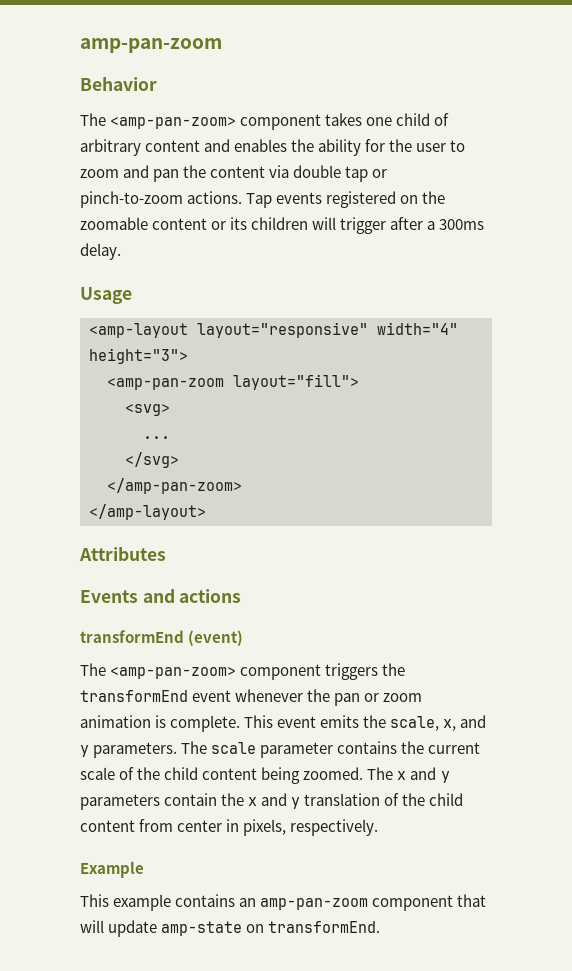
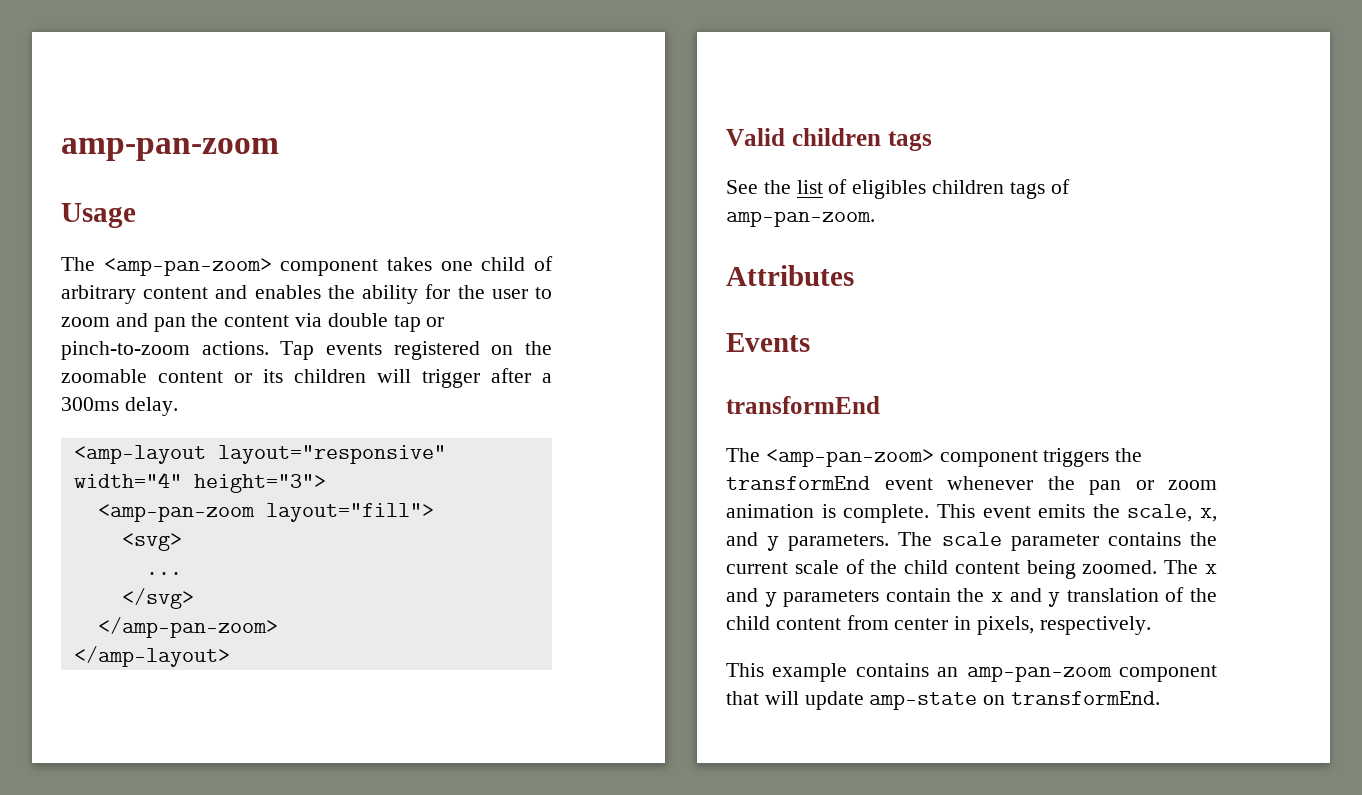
[80,77,157,91] Behavior -> [61,203,136,228] Usage
[80,287,132,304] // Usage -> (178, 406) none
(206, 512) none -> [726,128,932,151] [726,179,1070,199] [726,211,875,227] // Valid children tags // See the list of eligibles children tags of amp-pan-zoom.
[142,589,242,603] [80,630,244,646] and actions // transformEnd (event) -> [726,396,880,414] // transformEnd
[80,861,144,878] // Example -> (1151, 625) none

